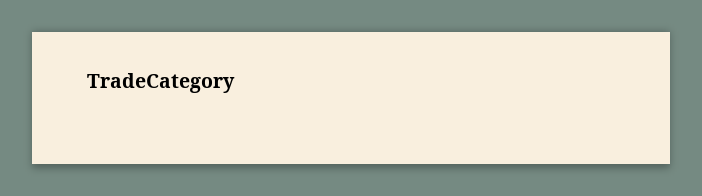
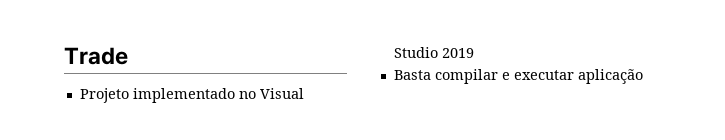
[87,73,235,93] TradeCategory -> [64,47,128,65] [79,88,304,103] [393,47,474,58] [393,69,643,84] Trade // Projeto implementado no Visual Studio 2019 // Basta compilar e executar aplicação

